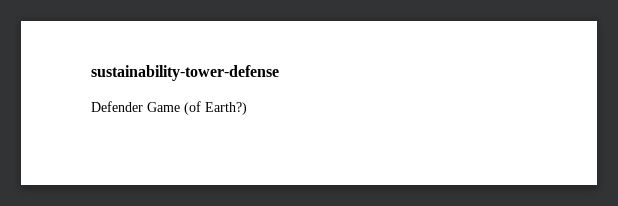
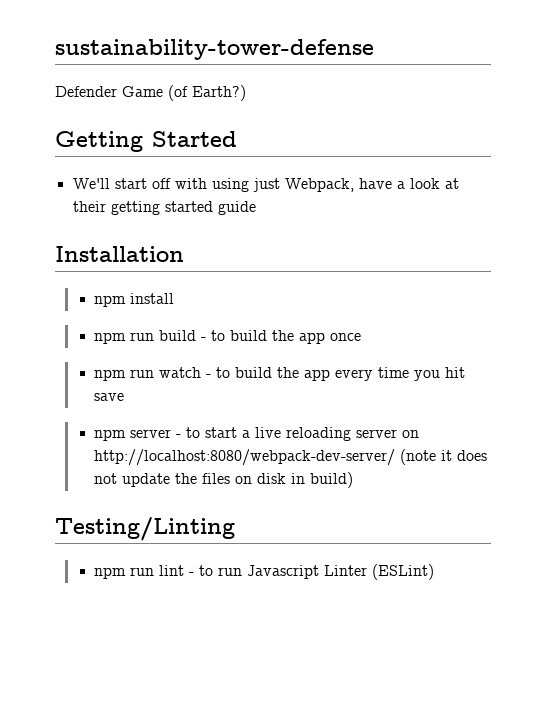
(247, 108) none -> [55,131,237,152] [72,178,459,192] [72,201,256,215] [55,246,184,262] [93,293,174,307] [93,330,361,344] [93,367,465,381] [93,393,124,401] [93,427,419,441] [93,449,487,466] [93,472,353,488] [55,517,235,541] [93,564,434,580] // Getting Started // We'll start off with using just Webpack, have a look at their getting started guide // Installation // npm install // npm run build - to build the app once // npm run watch - to build the app every time you hit save // npm server - to start a live reloading server on http://localhost:8080/webpack-dev-server/ (note it does not update the files on disk in build) // Testing/Linting // npm run lint - to run Javascript Linter (ESLint)

